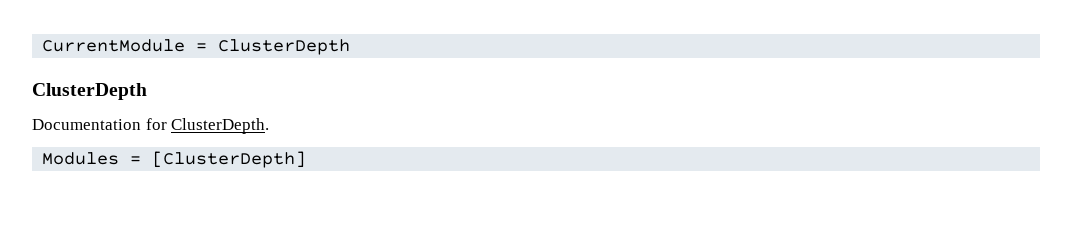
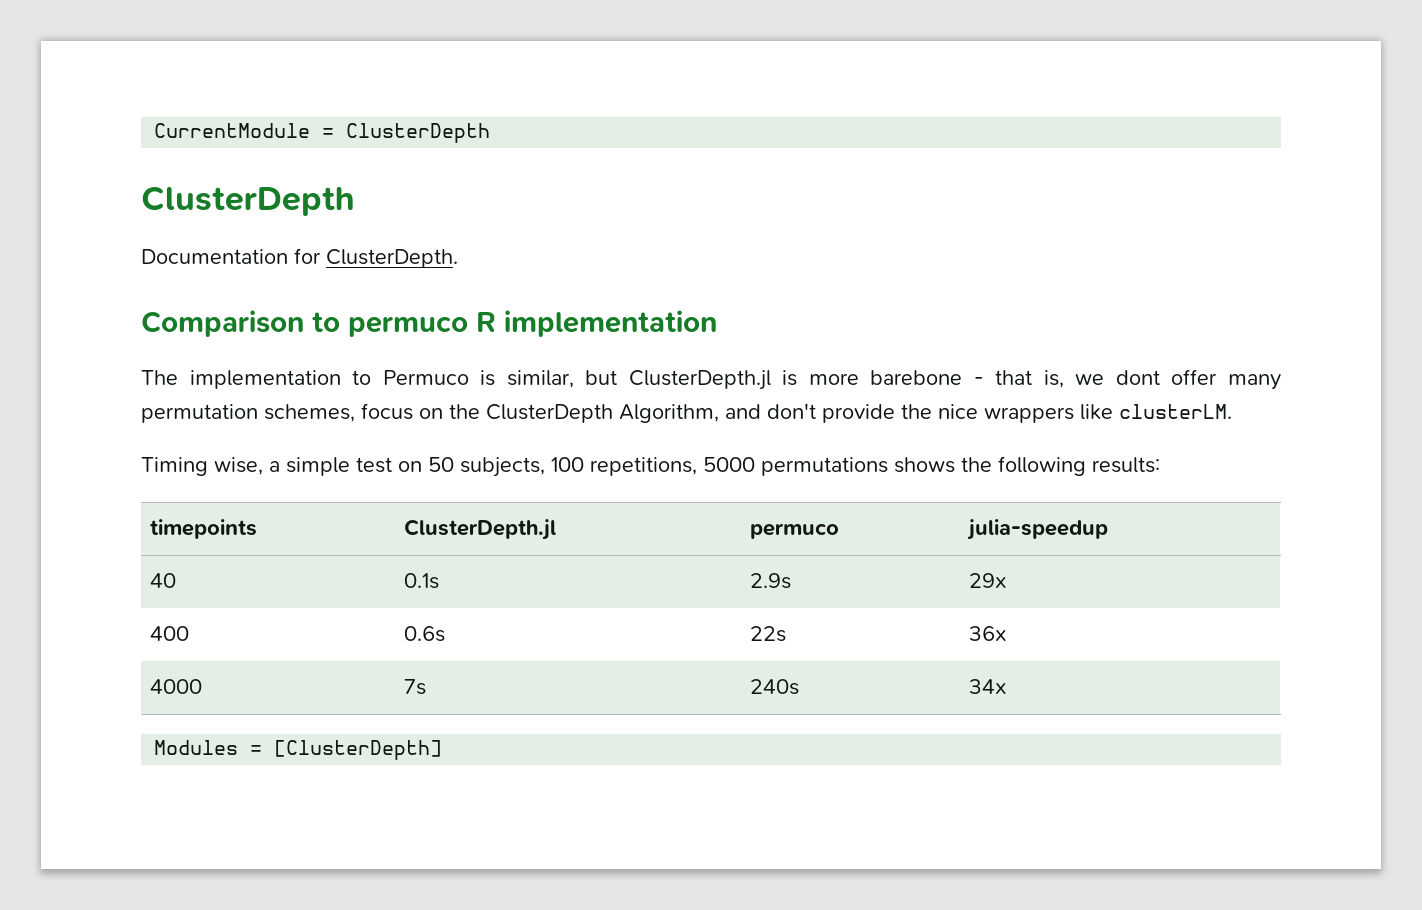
(270, 126) none -> [141,310,717,337] [141,369,1281,390] [141,403,1232,423] [141,456,1160,477] [150,519,258,539] [404,519,557,540] [750,523,840,539] [967,519,1109,540] [150,573,177,588] [404,573,440,589] [750,573,792,589] [969,573,1008,588] [150,626,190,641] [404,626,446,642] [750,626,787,642] [969,626,1008,641] [150,679,203,694] [404,679,427,695] [750,679,800,695] [969,679,1008,694] // Comparison to permuco R implementation // The implementation to Permuco is similar, but ClusterDepth.jl is more barebone - that is, we dont offer many permutation schemes, focus on the ClusterDepth Algorithm, and don't provide the nice wrappers like clusterLM. // Timing wise, a simple test on 50 subjects, 100 repetitions, 5000 permutations shows the following results: // timepoints | ClusterDepth.jl | permuco | julia-speedup // 40 | 0.1s | 2.9s | 29x // 400 | 0.6s | 22s | 36x // 4000 | 7s | 240s | 34x

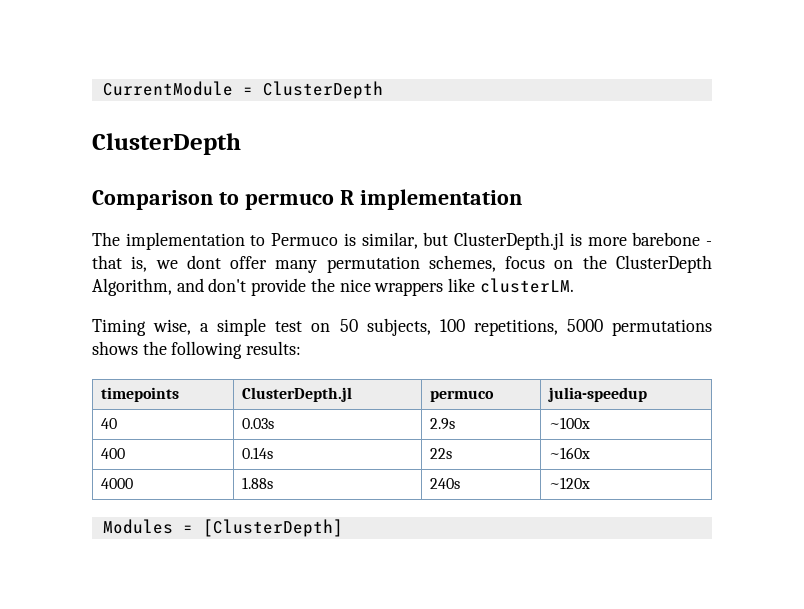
[141,248,458,268] // Documentation for ClusterDepth. -> (241, 144) none
[404,573,440,589] 0.1s -> [242,418,275,429] 0.03s
[969,573,1008,588] 29x -> [549,417,591,429] ~100x
[404,626,446,642] 0.6s -> [242,447,274,459] 0.14s
[969,626,1008,641] 36x -> [549,447,591,459] ~160x
[404,679,427,695] 7s -> [242,477,274,489] 1.88s
[969,679,1008,694] 34x -> [549,477,591,489] ~120x

